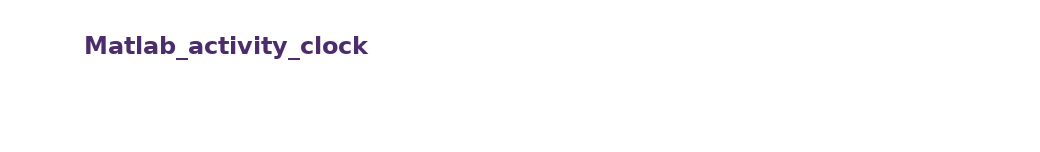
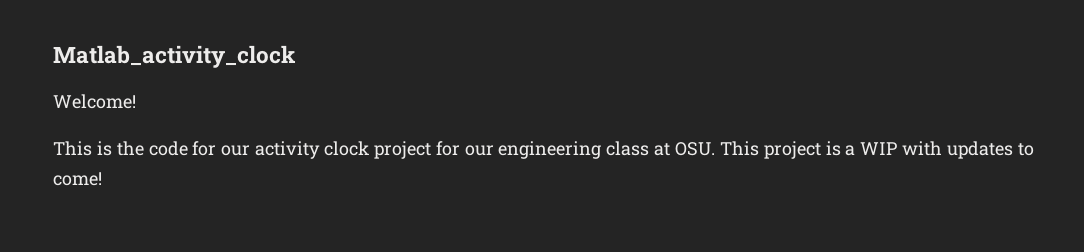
(369, 48) none -> [53,94,136,109] [53,141,1034,159] [53,172,102,186] // Welcome! // This is the code for our activity clock project for our engineering class at OSU. This project is a WIP with updates to come!

